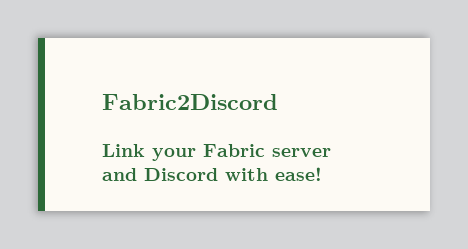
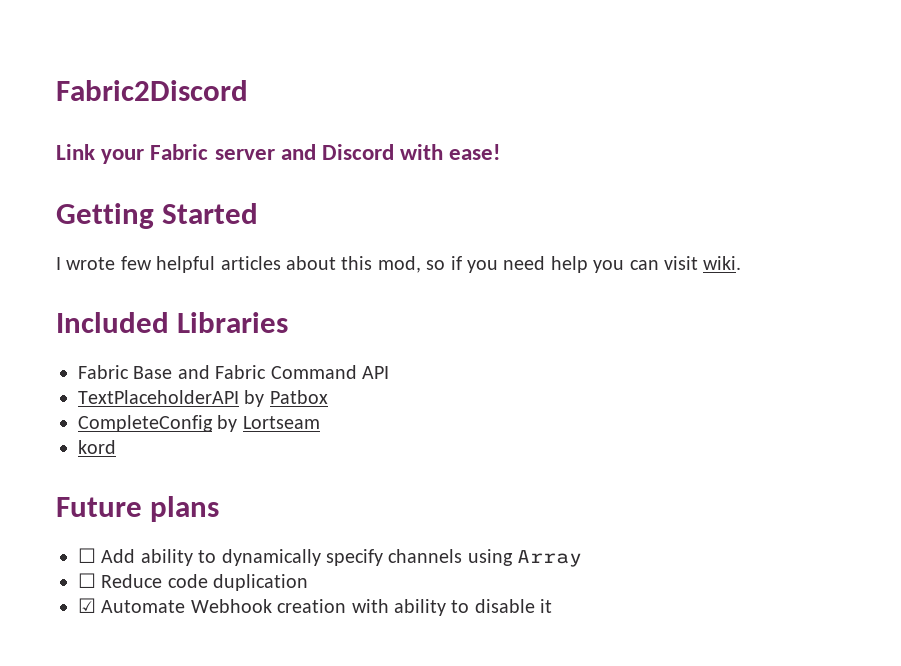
(322, 174) none -> [56,203,259,229] [56,256,742,273] [56,312,289,333] [78,365,389,379] [78,390,328,407] [78,415,320,432] [78,440,116,454] [56,496,220,522] [78,548,583,567] [78,573,309,591] [78,598,553,616] // Getting Started // I wrote few helpful articles about this mod, so if you need help you can visit wiki. // Included Libraries // Fabric Base and Fabric Command API // TextPlaceholderAPI by Patbox // CompleteConfig by Lortseam // kord // Future plans // ☐ Add ability to dynamically specify channels using Array // ☐ Reduce code duplication // ☑ Automate Webhook creation with ability to disable it

